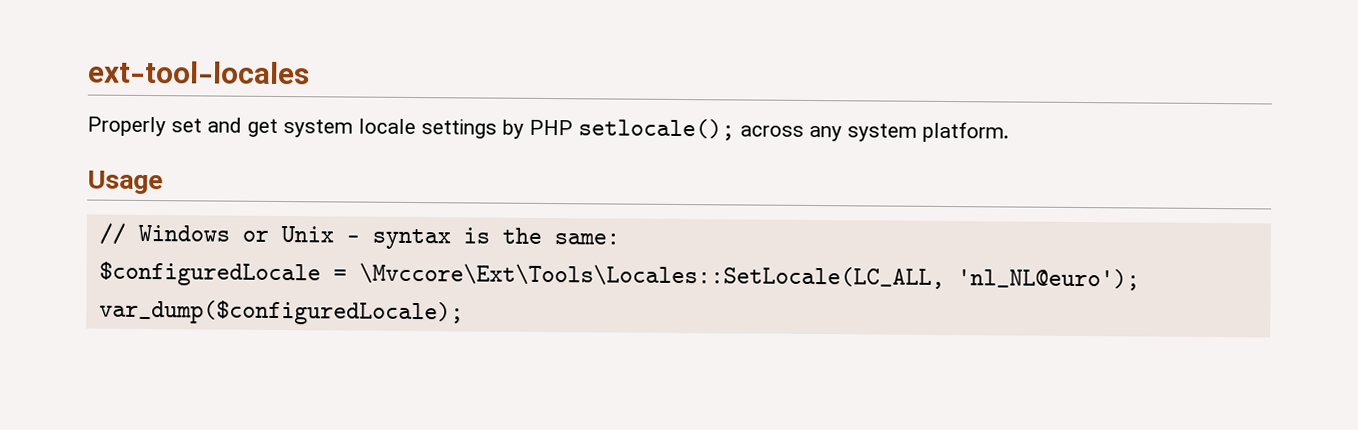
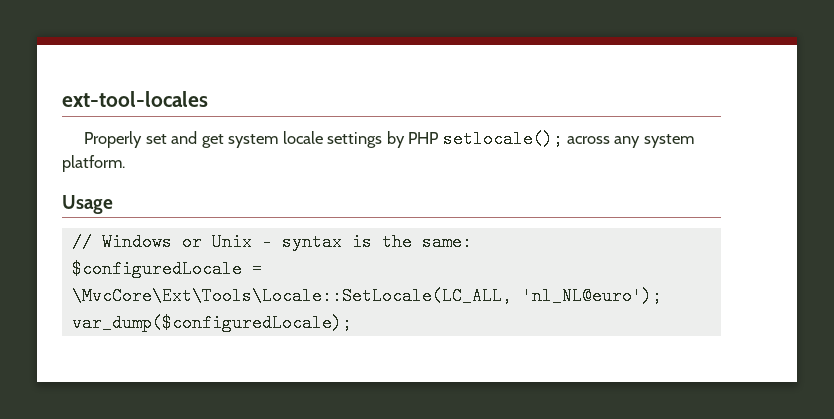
[358,262,945,289] \Mvccore\Ext\Tools\Locales::SetLocale(LC_ALL, -> [71,287,512,305] \MvcCore\Ext\Tools\Locale::SetLocale(LC_ALL,

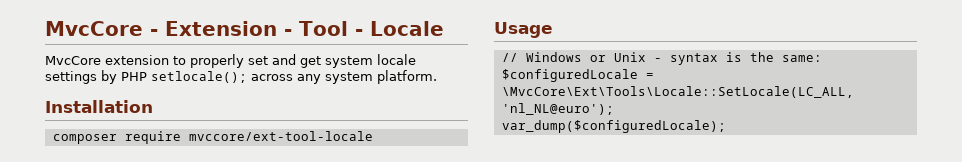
[62,91,208,107] [84,131,143,148] ext-tool-locales // Properly -> [45,21,444,36] [45,54,244,68] MvcCore - Extension - Tool - Locale // MvcCore extension to properly
(125, 163) none -> [45,100,153,113] [52,131,373,144] // Installation // composer require mvccore/ext-tool-locale

